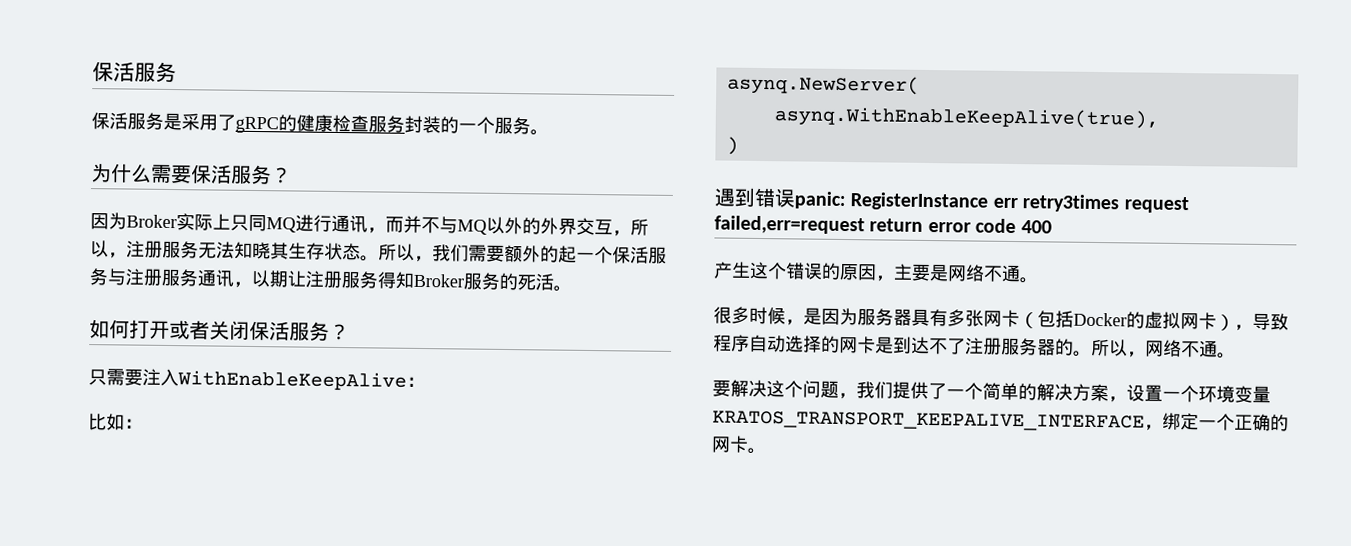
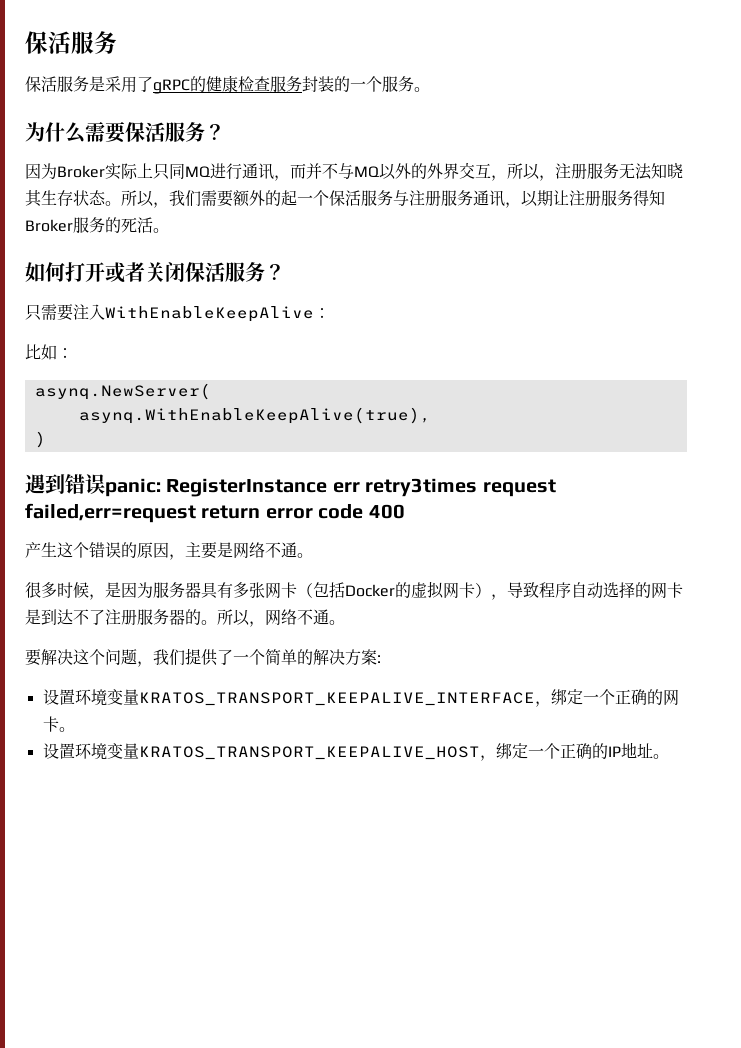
[1108,384,1199,403] ，设置一个 -> [377,655,381,663] [42,689,75,705] : // 设置
(766, 451) none -> [42,742,669,761] // 设置环境变量KRATOS_TRANSPORT_KEEPALIVE_HOST，绑定一个正确的IP地址。

